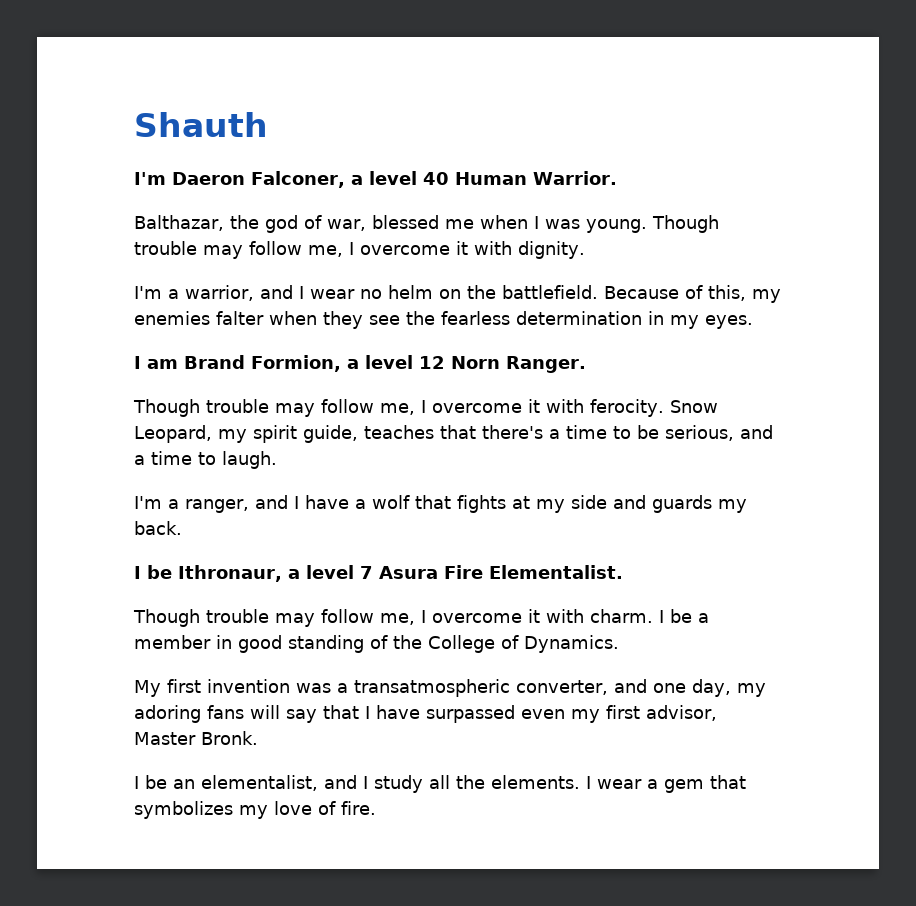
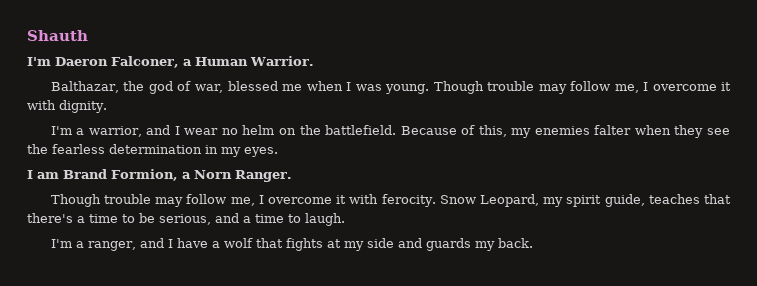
[368,171,449,185] level 40 -> (192, 62) none
[364,355,445,369] level 12 -> (191, 175) none
[134,565,623,582] [133,609,709,627] [134,635,619,653] [134,679,766,697] [134,705,717,723] [134,731,258,745] [134,775,746,793] [134,801,376,819] // I be Ithronaur, a level 7 Asura Fire Elementalist. // Though trouble may follow me, I overcome it with charm. I be a member in good standing of the College of Dynamics. // My first invention was a transatmospheric converter, and one day, my adoring fans will say that I have surpassed even my first advisor, Master Bronk. // I be an elementalist, and I study all the elements. I wear a gem that symbolizes my love of fire. -> (533, 243) none

